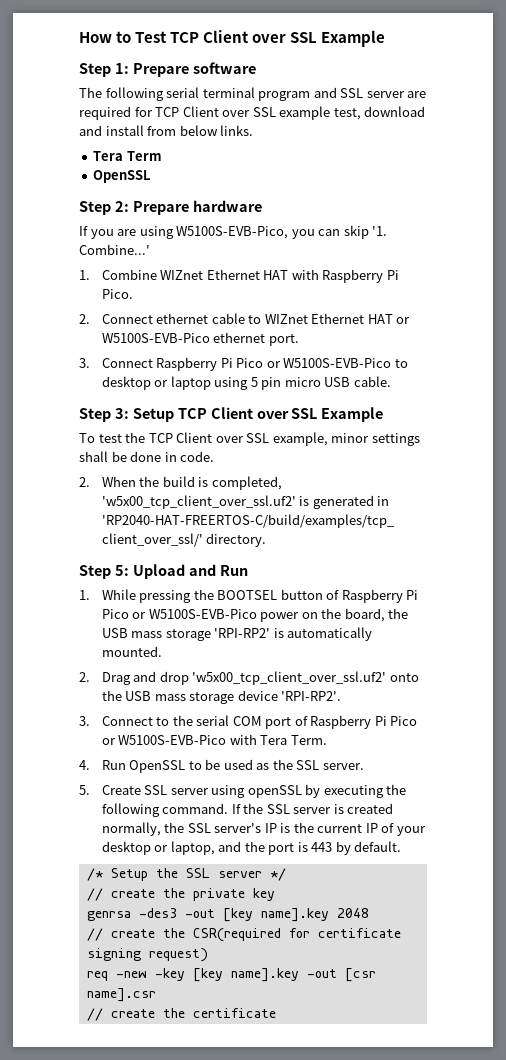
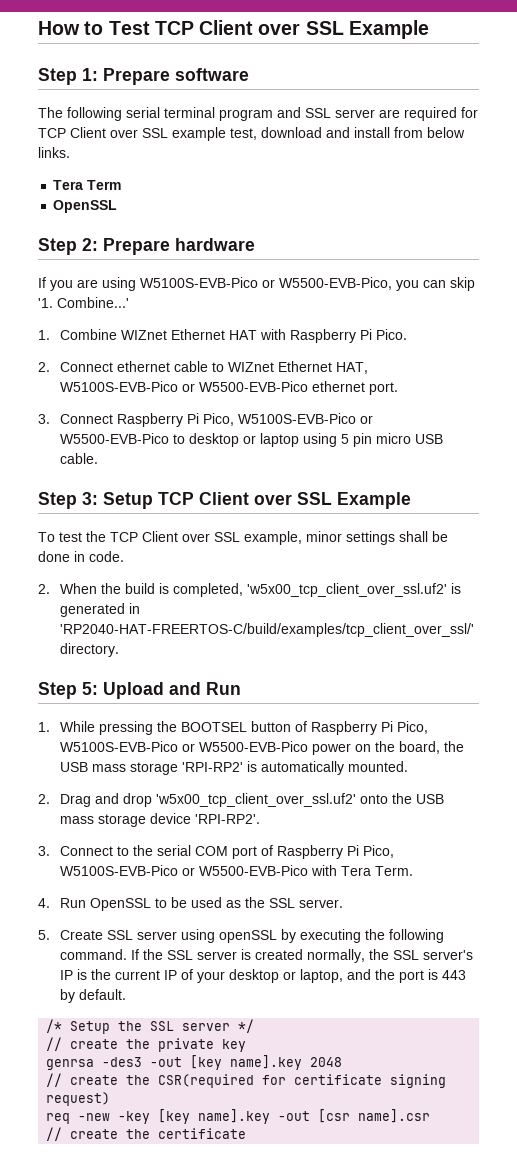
[176,226,289,239] W5100S-EVB-Pico, -> [140,277,392,290] W5100S-EVB-Pico or W5500-EVB-Pico,
[367,314,411,324] [101,333,210,343] HAT or W5100S-EVB-Pico -> [336,362,369,374] [60,381,309,392] HAT, W5100S-EVB-Pico or W5500-EVB-Pico
[236,358,392,368] Pico or W5100S-EVB-Pico -> [203,413,374,426] [60,433,170,444] Pico, W5100S-EVB-Pico or W5500-EVB-Pico
[101,609,257,619] Pico or W5100S-EVB-Pico -> [397,721,429,734] [60,741,309,752] Pico, W5100S-EVB-Pico or W5500-EVB-Pico
[390,716,418,726] [101,735,227,745] Pico or W5100S-EVB-Pico -> [363,845,395,858] [60,865,309,876] Pico, W5100S-EVB-Pico or W5500-EVB-Pico

